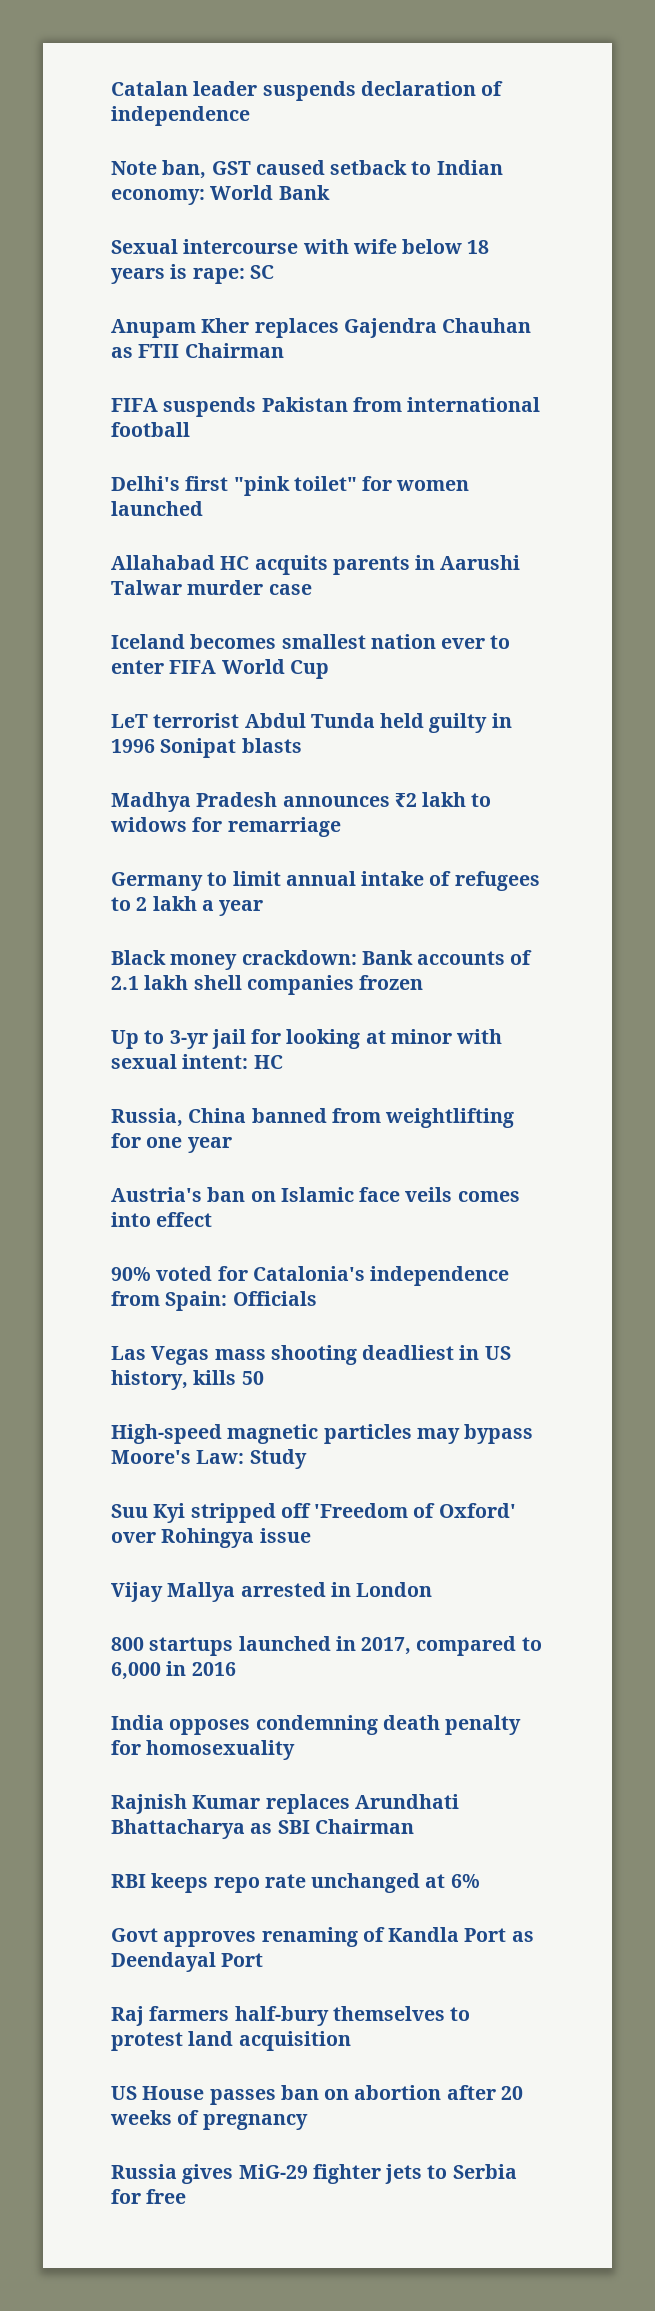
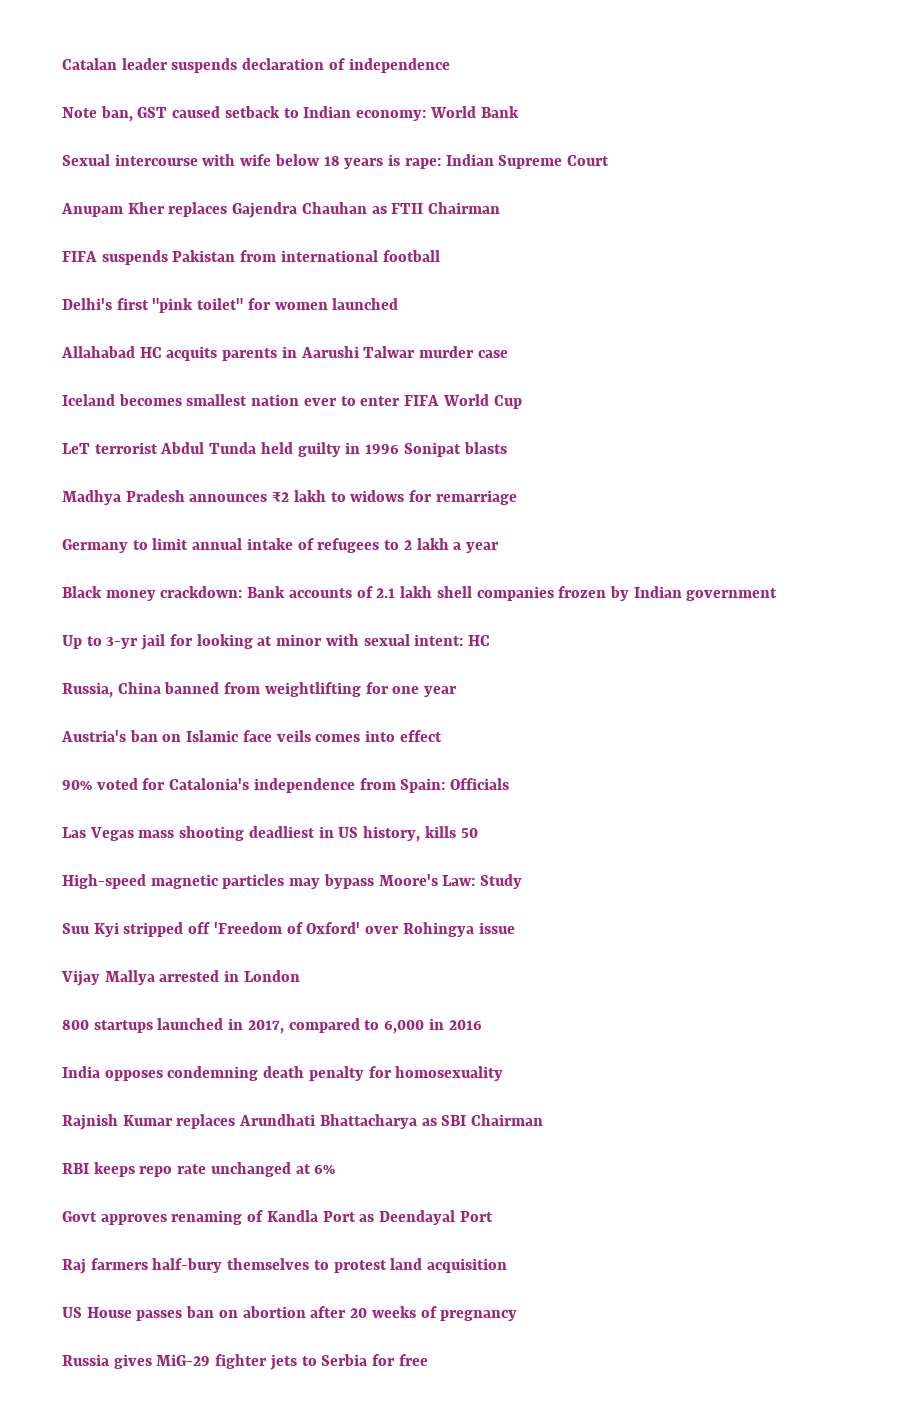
[249,265,274,279] SC -> [445,154,609,169] Indian Supreme Court
(424, 982) none -> [609,586,778,601] by Indian government

